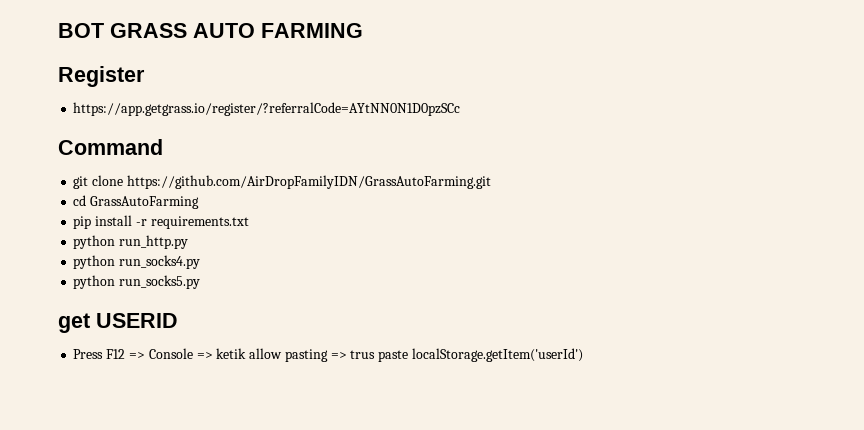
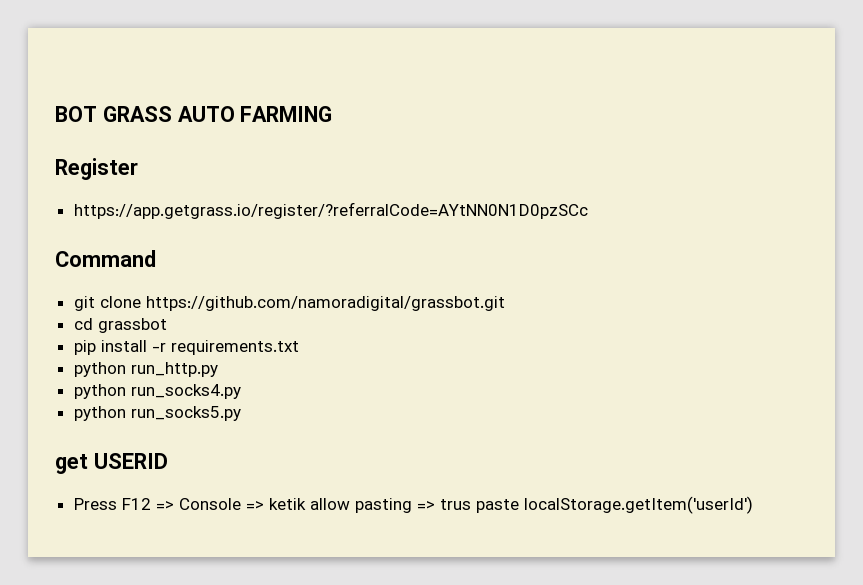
[126,175,491,189] https://github.com/AirDropFamilyIDN/GrassAutoFarming.git -> [145,296,505,311] https://github.com/namoradigital/grassbot.git
[90,196,200,209] GrassAutoFarming -> [97,318,167,333] grassbot

